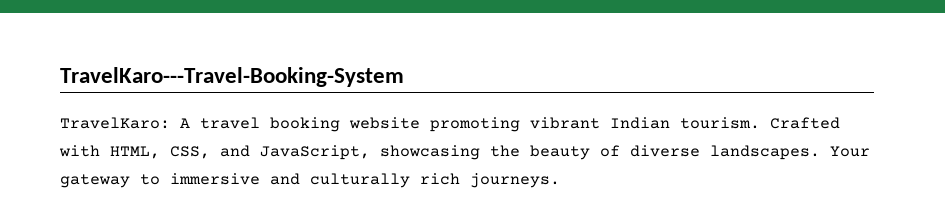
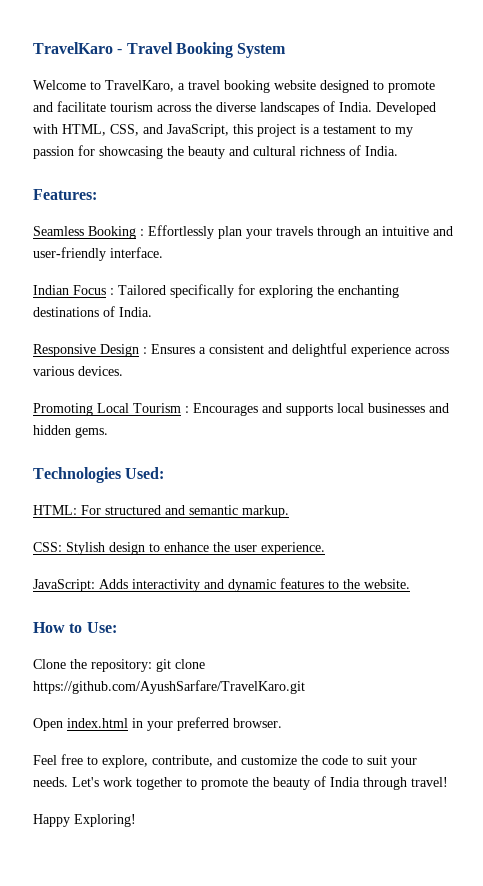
[60,67,404,87] [60,117,840,132] TravelKaro---Travel-Booking-System // TravelKaro: A travel booking website promoting vibrant Indian tourism. Crafted -> [33,42,287,58] [33,80,435,93] [33,101,436,115] TravelKaro - Travel Booking System // Welcome to TravelKaro, a travel booking website designed to promote and facilitate tourism across the diverse landscapes of India. Developed
[380,145,870,160] [60,173,560,188] showcasing the beauty of diverse landscapes. Your gateway to immersive and culturally rich journeys. -> [233,124,413,137] [33,145,398,159] [33,189,97,200] [33,225,453,239] [33,247,163,261] [33,284,399,298] [33,306,152,317] [33,343,449,357] [33,366,123,376] [33,403,449,416] [33,425,108,438] [33,467,165,483] [33,505,289,518] [33,542,325,555] [33,578,410,592] [33,622,117,633] [33,659,205,672] [33,680,305,694] [33,717,282,731] [33,754,417,768] [33,776,448,790] [33,814,136,827] this project is a testament to my passion for showcasing the beauty and cultural richness of India. // Features: // Seamless Booking : Effortlessly plan your travels through an intuitive and user-friendly interface. // Indian Focus : Tailored specifically for exploring the enchanting destinations of India. // Responsive Design : Ensures a consistent and delightful experience across various devices. // Promoting Local Tourism : Encourages and supports local businesses and hidden gems. // Technologies Used: // HTML: For structured and semantic markup. // CSS: Stylish design to enhance the user experience. // JavaScript: Adds interactivity and dynamic features to the website. // How to Use: // Clone the repository: git clone https://github.com/AyushSarfare/TravelKaro.git // Open index.html in your preferred browser. // Feel free to explore, contribute, and customize the code to suit your needs. Let's work together to promote the beauty of India through travel! // Happy Exploring!

